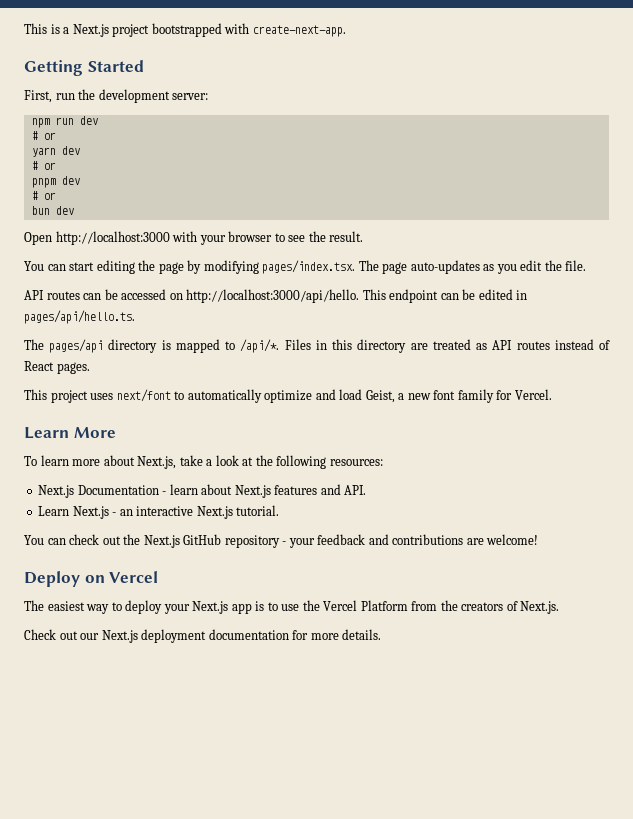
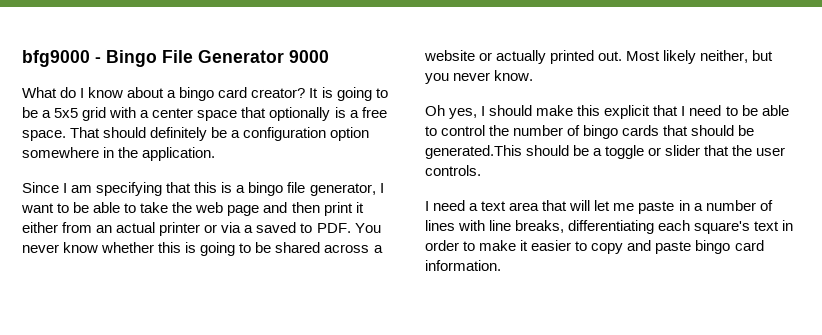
[24,23,346,37] [24,60,144,76] [24,89,209,103] [31,116,98,128] [31,131,56,140] [31,146,80,157] [31,161,56,170] [31,176,80,188] [31,191,56,200] [31,206,74,215] [24,231,364,245] [24,260,587,274] [24,289,528,303] [24,310,135,324] [24,339,611,353] [24,361,90,374] [24,389,552,403] [24,427,116,439] [24,455,383,469] [38,484,367,498] [38,505,280,519] [24,534,539,548] [24,571,159,587] [24,600,560,614] [24,629,382,643] This is a Next.js project bootstrapped with create-next-app. // Getting Started // First, run the development server: // npm run dev // # or // yarn dev // # or // pnpm dev // # or // bun dev // Open http://localhost:3000 with your browser to see the result. // You can start editing the page by modifying pages/index.tsx. The page auto-updates as you edit the file. // API routes can be accessed on http://localhost:3000/api/hello. This endpoint can be edited in pages/api/hello.ts. // The pages/api directory is mapped to /api/*. Files in this directory are treated as API routes instead of React pages. // This project uses next/font to automatically optimize and load Geist, a new font family for Vercel. // Learn More // To learn more about Next.js, take a look at the following resources: // Next.js Documentation - learn about Next.js features and API. // Learn Next.js - an interactive Next.js tutorial. // You can check out the Next.js GitHub repository - your feedback and contributions are welcome! // Deploy on Vercel // The easiest way to deploy your Next.js app is to use the Vercel Platform from the creators of Next.js. // Check out our Next.js deployment documentation for more details. -> [22,50,329,67] [22,87,388,101] [22,107,387,121] [22,127,370,141] [22,147,216,161] [22,182,384,196] [21,202,364,216] [22,222,381,236] [22,242,383,256] [424,50,774,64] [425,70,534,84] [425,105,789,119] [425,125,755,139] [425,145,786,159] [425,165,481,176] [425,200,773,214] [425,220,794,234] [425,240,764,254] [425,260,501,271] bfg9000 - Bingo File Generator 9000 // What do I know about a bingo card creator? It is going to be a 5x5 grid with a center space that optionally is a free space. That should definitely be a configuration option somewhere in the application. // Since I am specifying that this is a bingo file generator, I want to be able to take the web page and then print it either from an actual printer or via a saved to PDF. You never know whether this is going to be shared across a website or actually printed out. Most likely neither, but you never know. // Oh yes, I should make this explicit that I need to be able to control the number of bingo cards that should be generated.This should be a toggle or slider that the user controls. // I need a text area that will let me paste in a number of lines with line breaks, differentiating each square's text in order to make it easier to copy and paste bingo card information.

